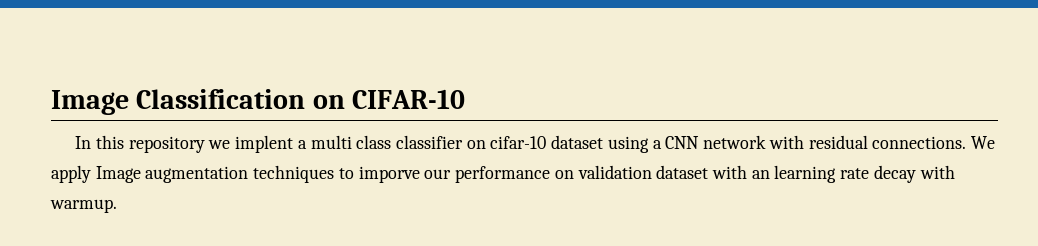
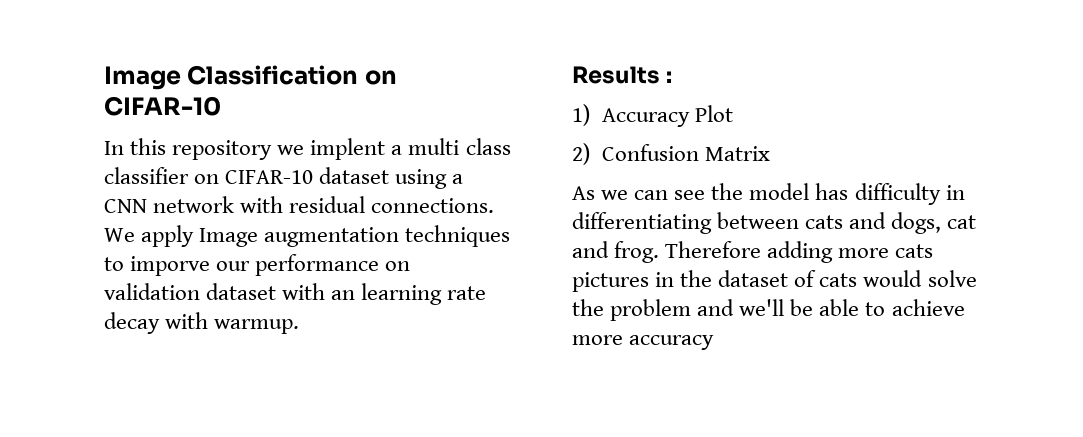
[490,136,547,149] cifar-10 -> [225,170,314,184] CIFAR-10
(117, 206) none -> [572,66,673,84] [572,104,734,127] [572,143,771,165] [572,183,965,205] [572,212,977,234] [572,241,934,263] [572,270,977,292] [572,299,965,321] [572,335,715,350] // Results : // 1) Accuracy Plot // 2) Confusion Matrix // As we can see the model has difficulty in differentiating between cats and dogs, cat and frog. Therefore adding more cats pictures in the dataset of cats would solve the problem and we'll be able to achieve more accuracy

